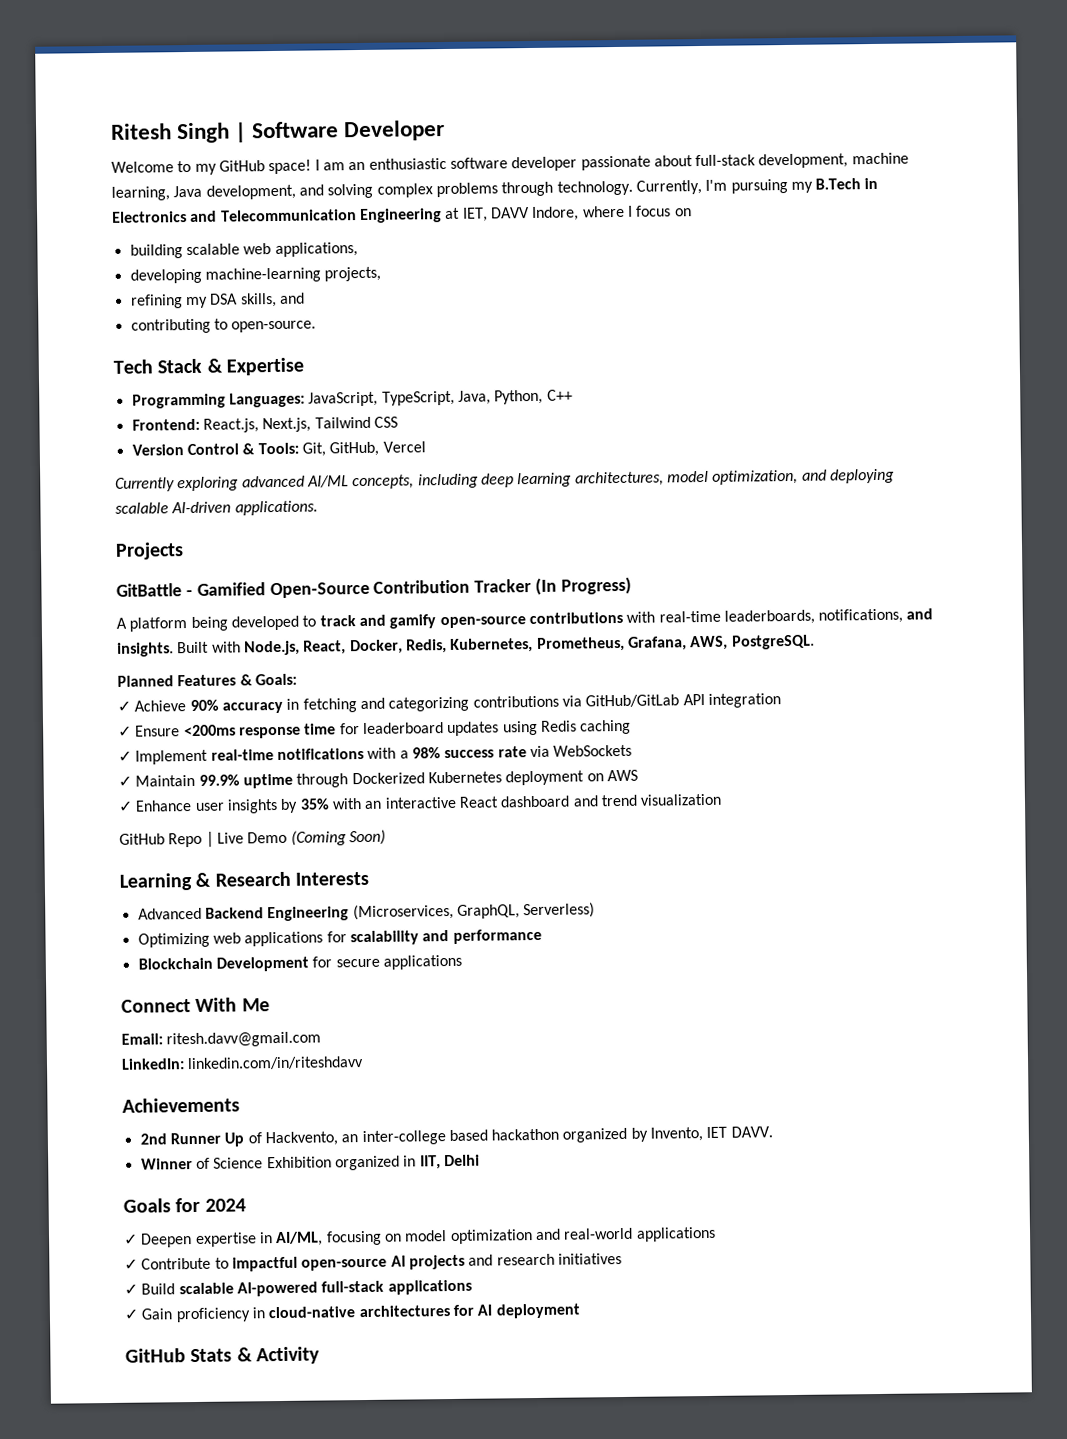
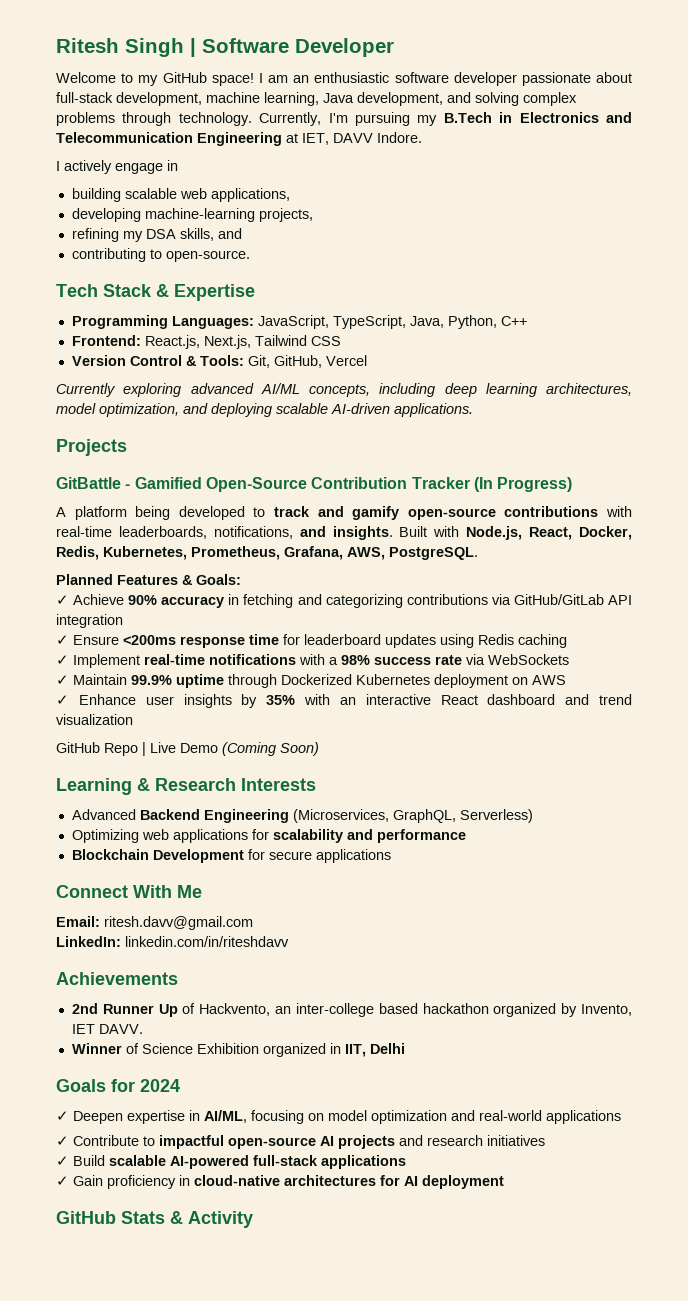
[532,205,692,221] Indore, where I focus on -> [377,132,422,143] [56,160,178,174] Indore. // I actively engage in

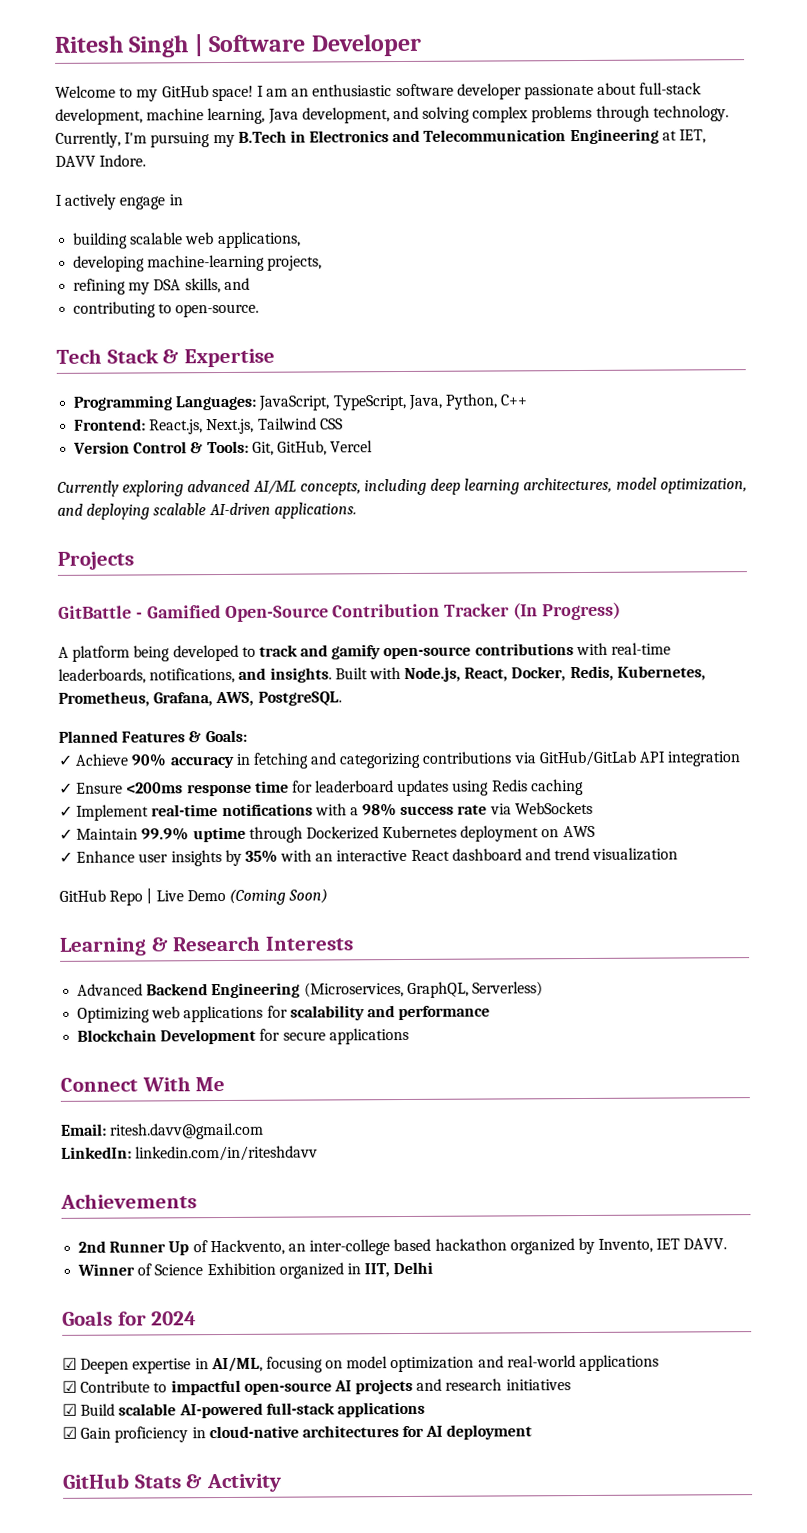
[56,1111,69,1121] ✓ -> [62,1357,77,1370] ☑
[56,1136,69,1146] ✓ -> [62,1380,77,1393] ☑
[56,1156,69,1166] ✓ -> [62,1403,77,1416] ☑
[56,1176,69,1186] ✓ -> [62,1426,77,1439] ☑

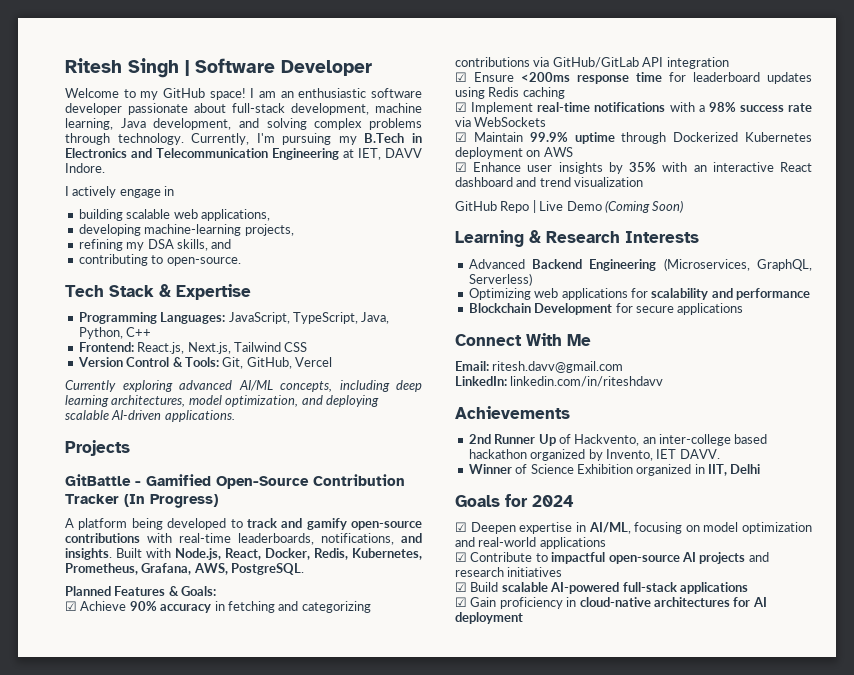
[58,754,72,766] ✓ -> [65,601,77,611] ☑
[59,782,73,794] ✓ -> [455,72,467,82] ☑
[59,805,73,817] ✓ -> [455,102,467,112] ☑
[59,828,73,840] ✓ -> [455,132,467,142] ☑
[59,851,73,863] ✓ -> [455,162,467,172] ☑
[62,1473,283,1493] // GitHub Stats & Activity -> (523, 618) none

